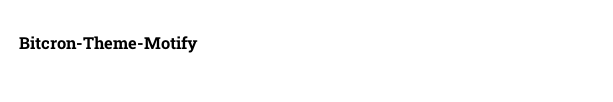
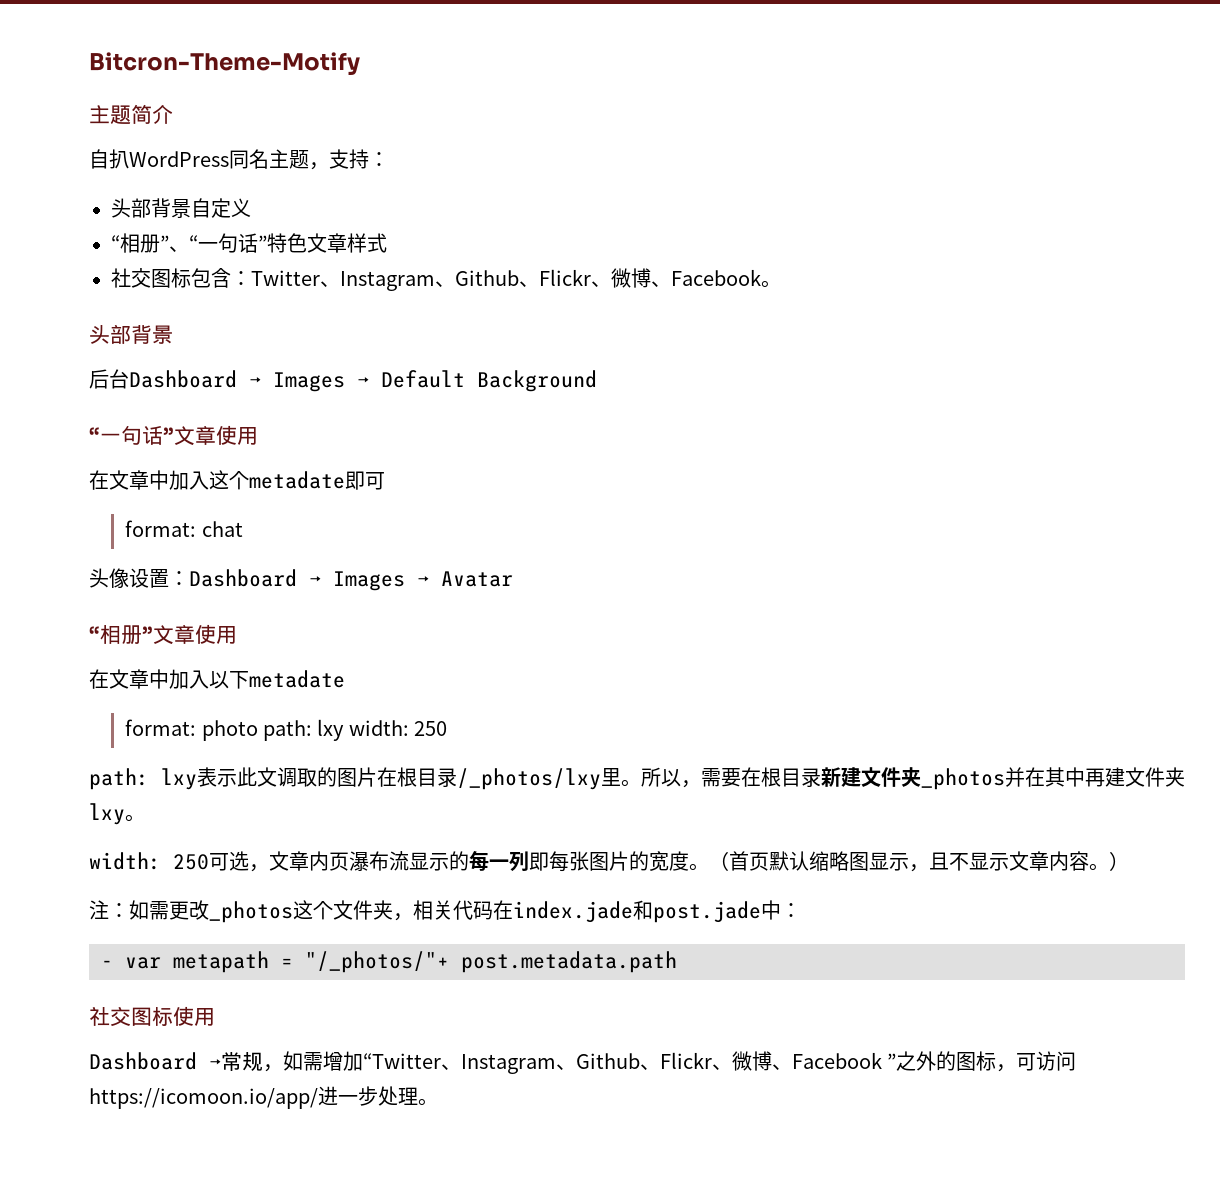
(198, 44) none -> [89,104,173,125] [89,149,389,170] [111,198,251,218] [111,233,387,253] [111,268,781,291] [89,324,173,344] [89,369,597,392] [89,425,258,446] [89,470,385,490] [125,520,243,537] [89,568,513,591] [89,624,237,645] [89,669,345,689] [125,719,448,741] [89,767,1185,790] [89,803,145,825] [89,850,1129,872] [89,900,801,923] [101,951,677,973] [89,1006,215,1027] [89,1051,1077,1074] [89,1086,438,1109] // 主题简介 // 自扒WordPress同名主题，支持： // 头部背景自定义 // “相册”、“一句话”特色文章样式 // 社交图标包含：Twitter、Instagram、Github、Flickr、微博、Facebook。 // 头部背景 // 后台Dashboard → Images → Default Background // “一句话”文章使用 // 在文章中加入这个metadate即可 // format: chat // 头像设置：Dashboard → Images → Avatar // “相册”文章使用 // 在文章中加入以下metadate // format: photo path: lxy width: 250 // path: lxy表示此文调取的图片在根目录/_photos/lxy里。所以，需要在根目录新建文件夹_photos并在其中再建文件夹lxy。 // width: 250可选，文章内页瀑布流显示的每一列即每张图片的宽度。（首页默认缩略图显示，且不显示文章内容。） // 注：如需更改_photos这个文件夹，相关代码在index.jade和post.jade中： // - var metapath = "/_photos/"+ post.metadata.path // 社交图标使用 // Dashboard →常规，如需增加“Twitter、Instagram、Github、Flickr、微博、Facebook ”之外的图标，可访问https://icomoon.io/app/进一步处理。

